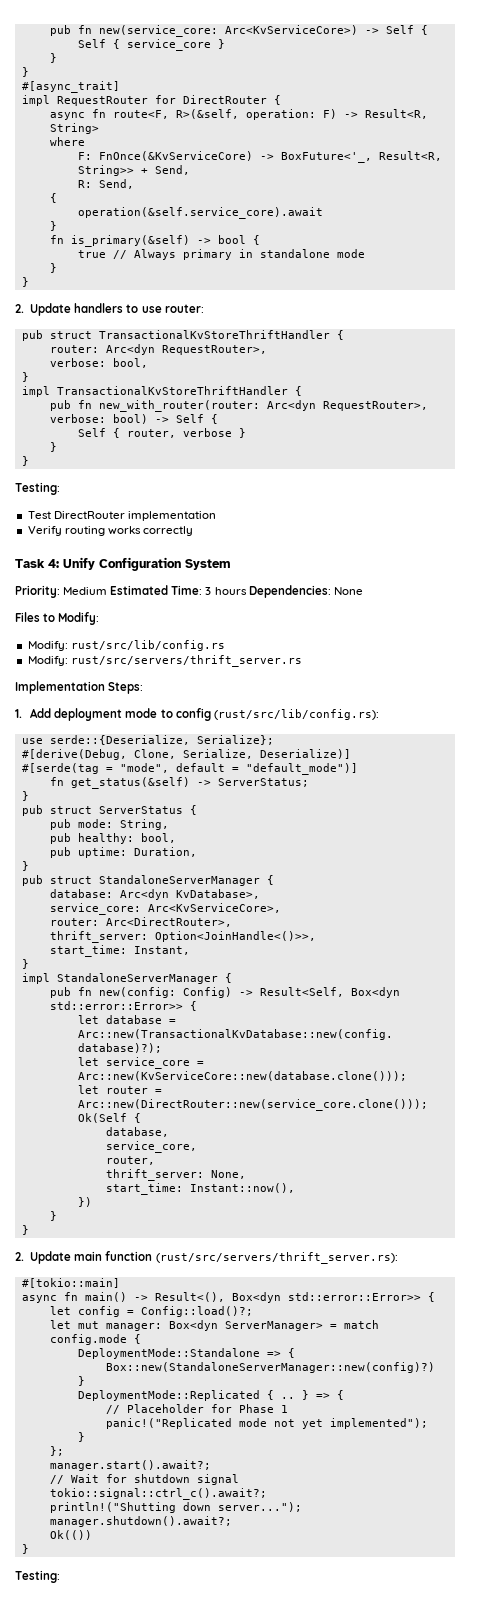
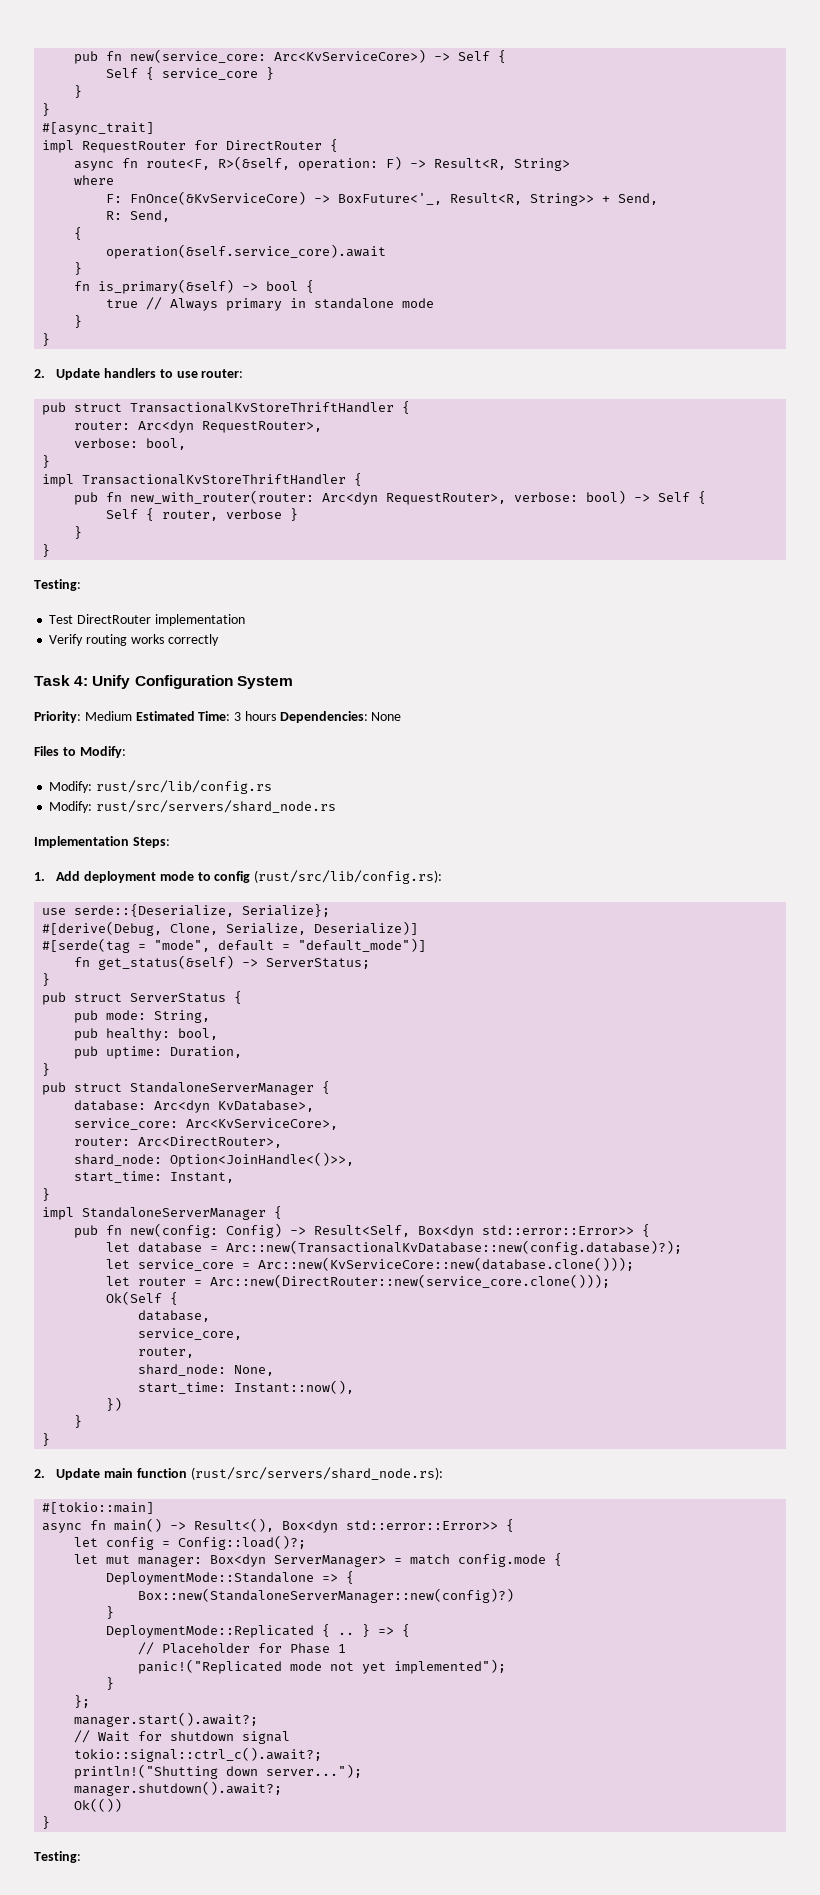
[70,655,302,667] rust/src/servers/thrift_server.rs -> [96,800,337,813] rust/src/servers/shard_node.rs
[49,931,148,943] thrift_server: -> [74,1154,163,1166] shard_node:
[105,1169,204,1181] thrift_server: -> [138,1364,227,1376] shard_node:
[155,1252,398,1264] (rust/src/servers/thrift_server.rs): -> [190,1467,443,1480] (rust/src/servers/shard_node.rs):

